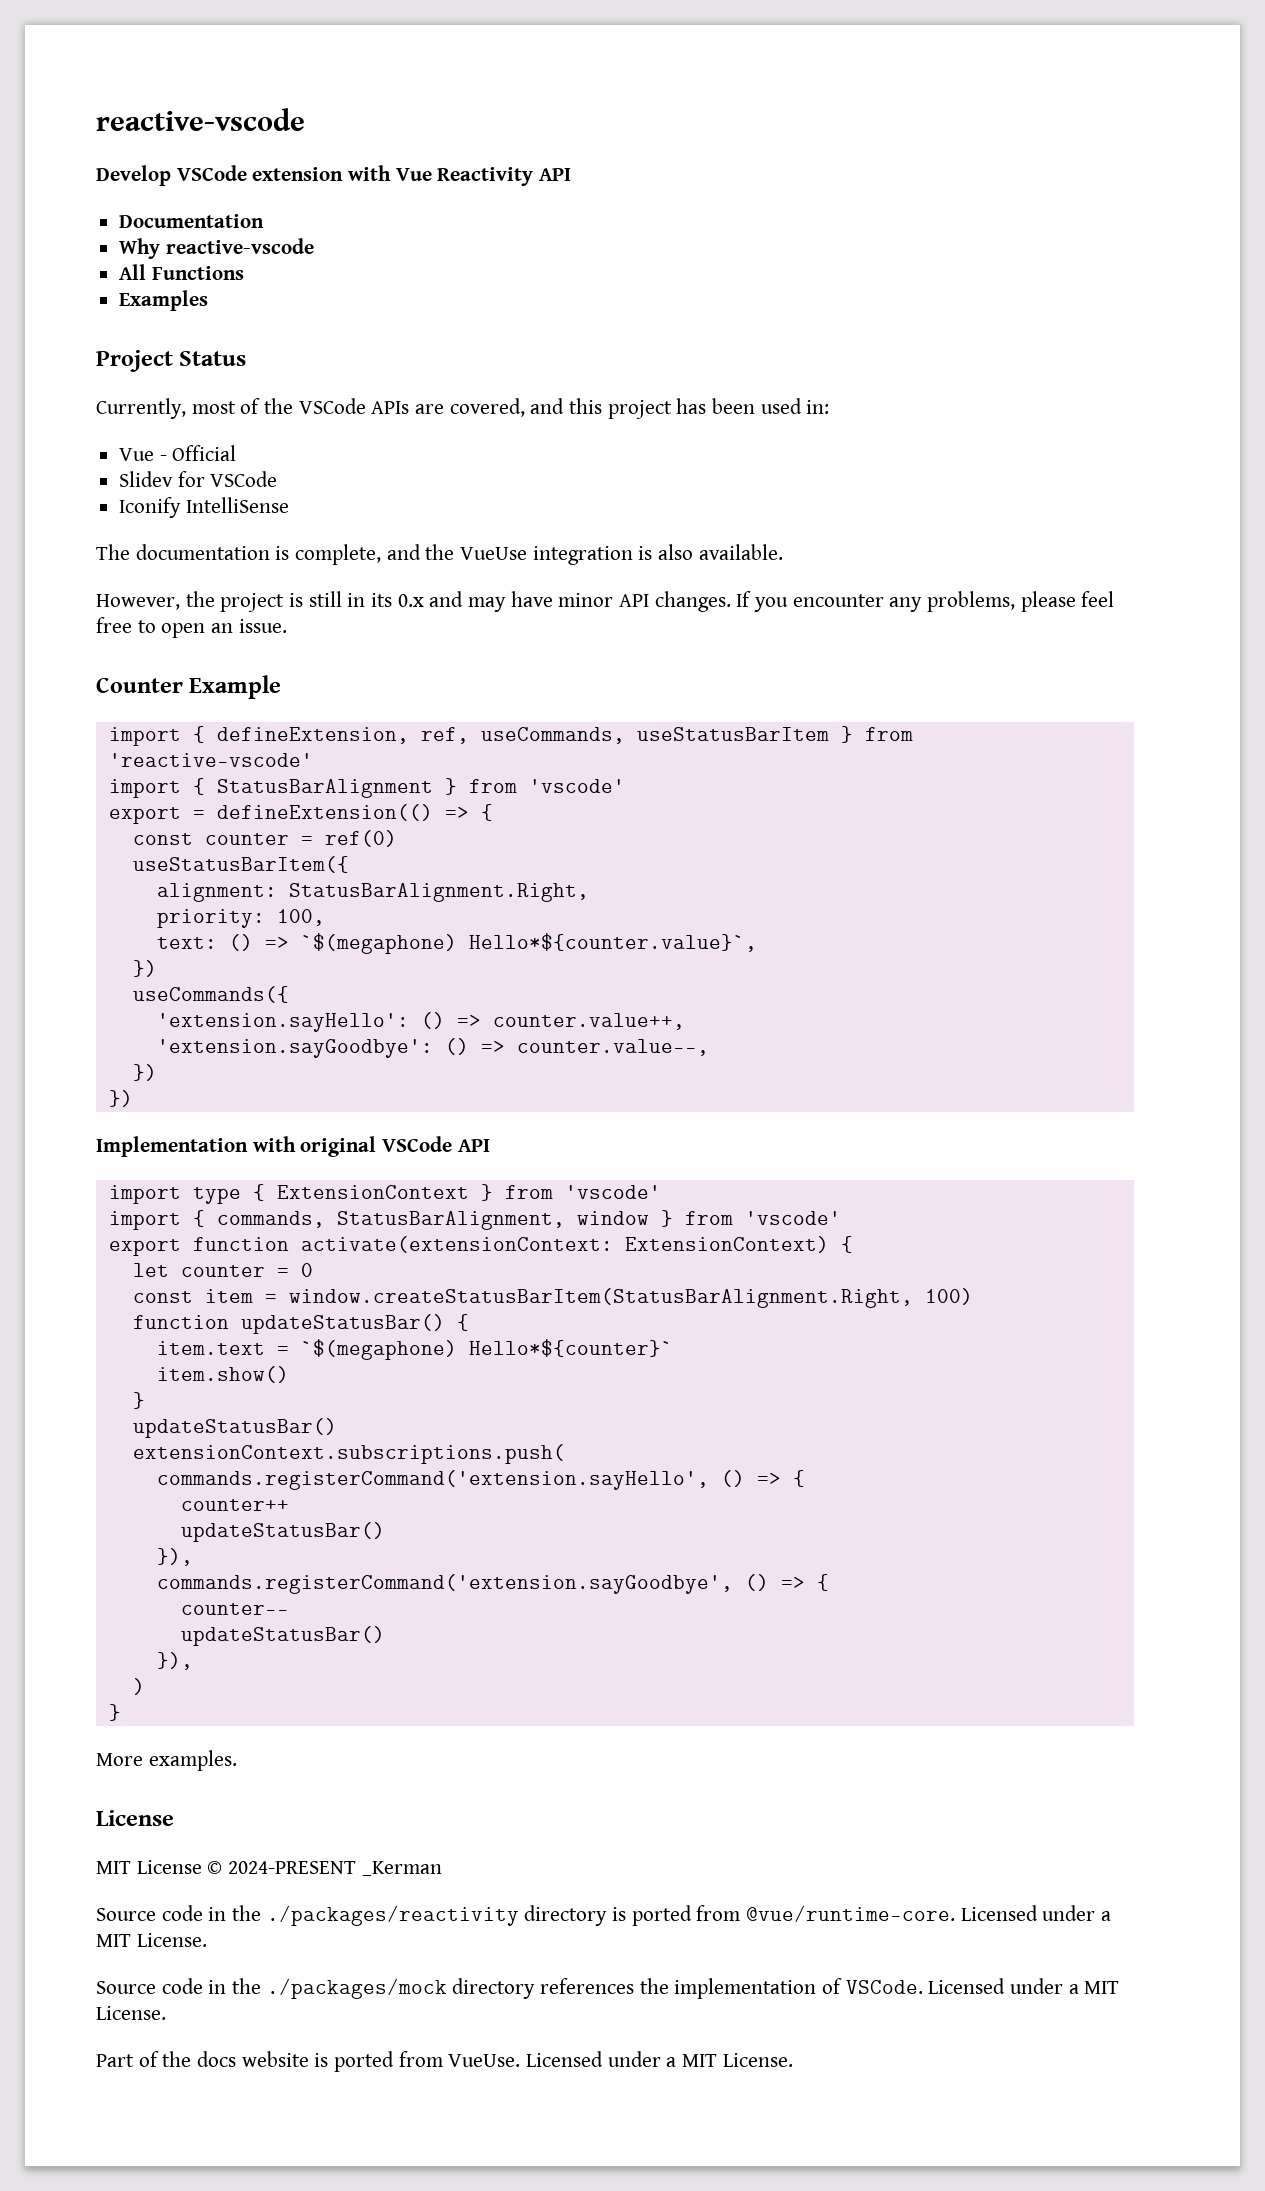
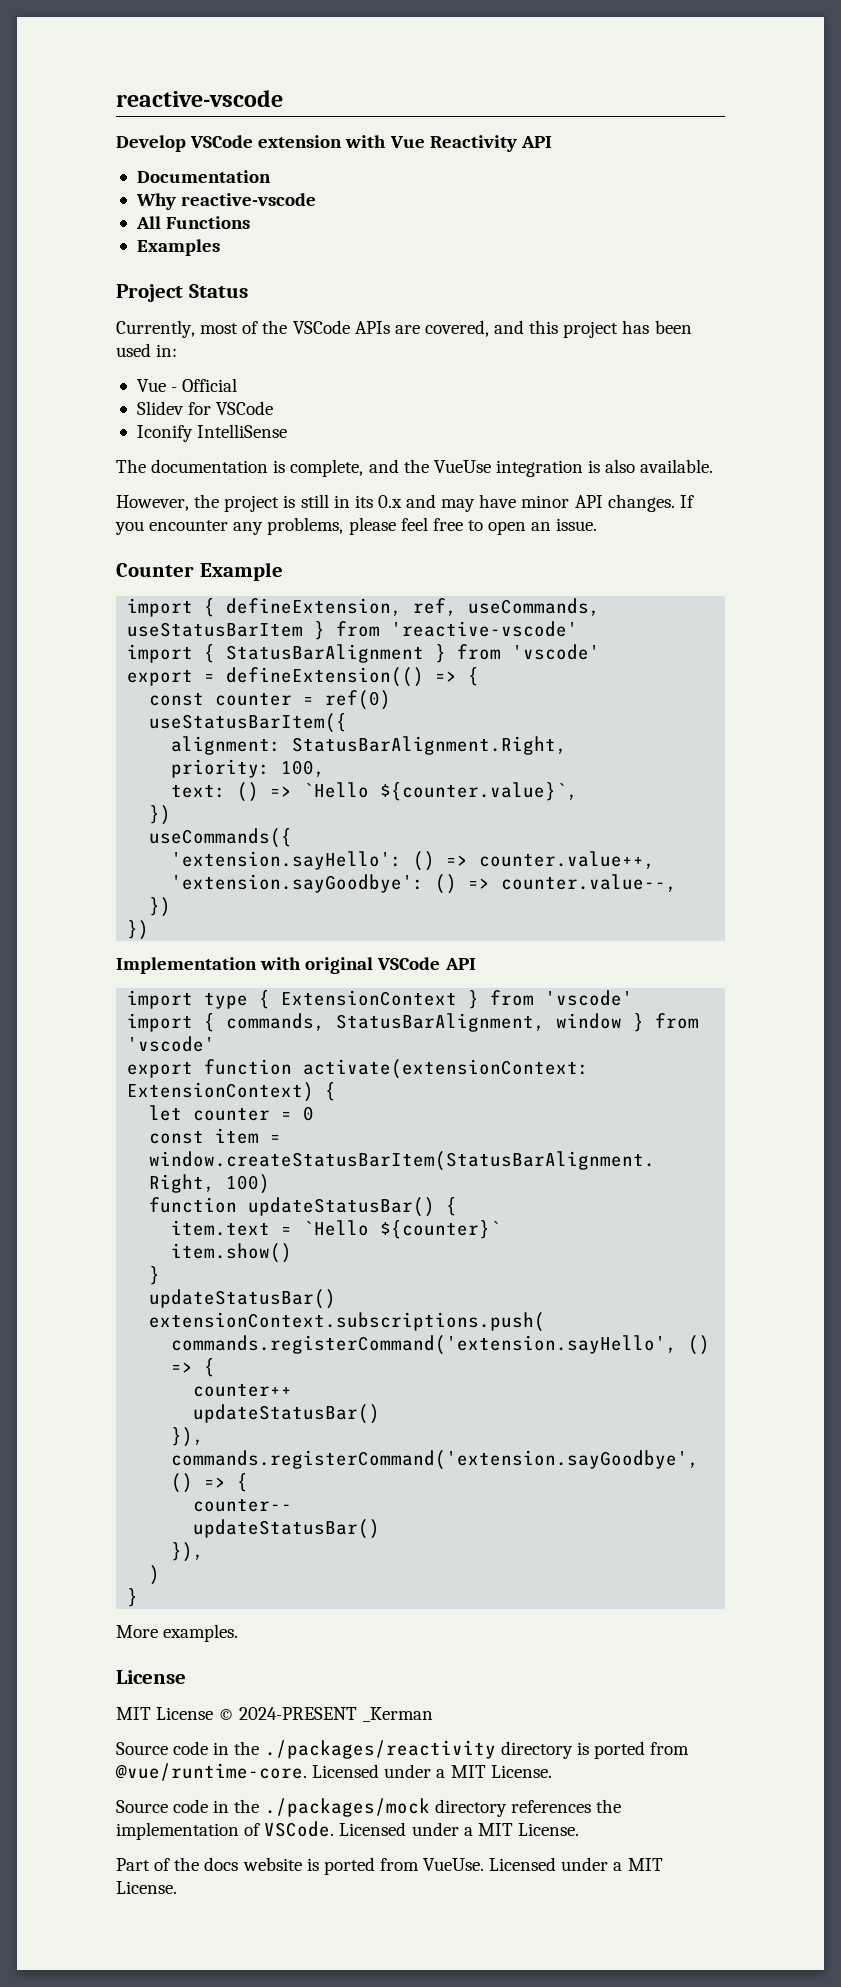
[300,933,757,954] `$(megaphone) Hello*${counter.value}`, -> [303,782,579,801] `Hello ${counter.value}`,
[300,1339,673,1360] `$(megaphone) Hello*${counter}` -> [303,1220,502,1239] `Hello ${counter}`

